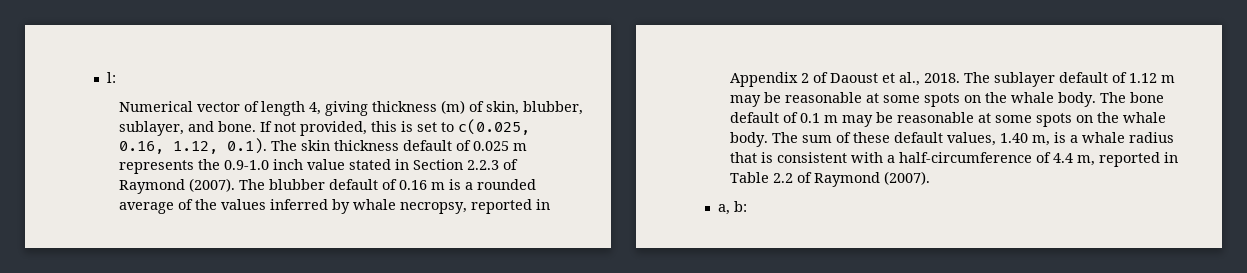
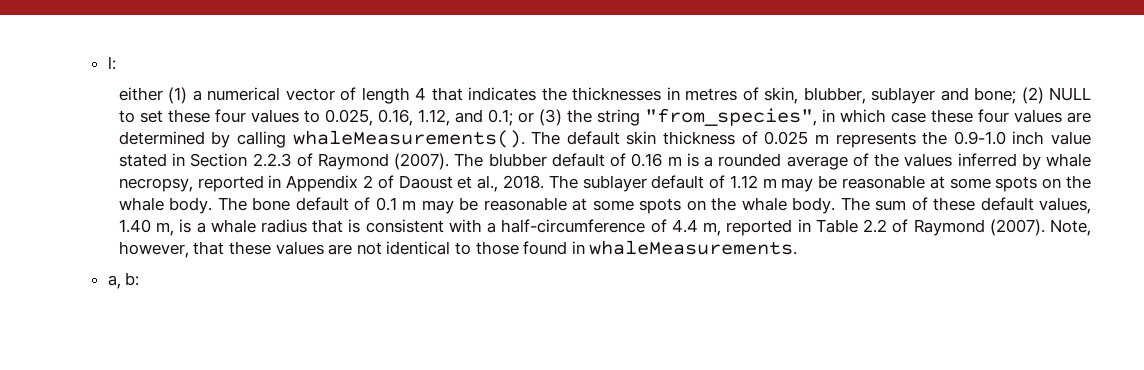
[118,100,583,116] [118,119,530,136] [118,138,297,154] Numerical vector of length 4, giving thickness (m) of skin, blubber, sublayer, and bone. If not provided, this is set to c(0.025, 0.16, 1.12, 0.1). The -> [118,87,1091,104] [118,108,1091,126] [118,130,620,148] either (1) a numerical vector of length 4 that indicates the thicknesses in metres of skin, blubber, sublayer and bone; (2) NULL to set these four values to 0.025, 0.16, 1.12, and 0.1; or (3) the string "from_species", in which case these four values are determined by calling whaleMeasurements(). The default
[402,140,452,151] default -> (736, 138) none
(930, 178) none -> [1050,219,1092,236] [118,240,798,258] Note, however, that these values are not identical to those found in whaleMeasurements.

